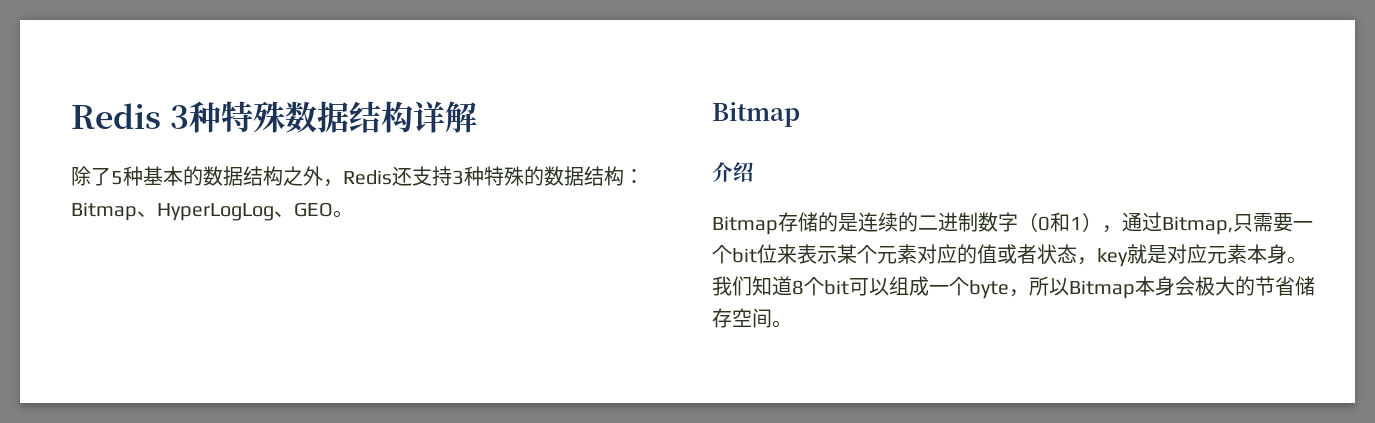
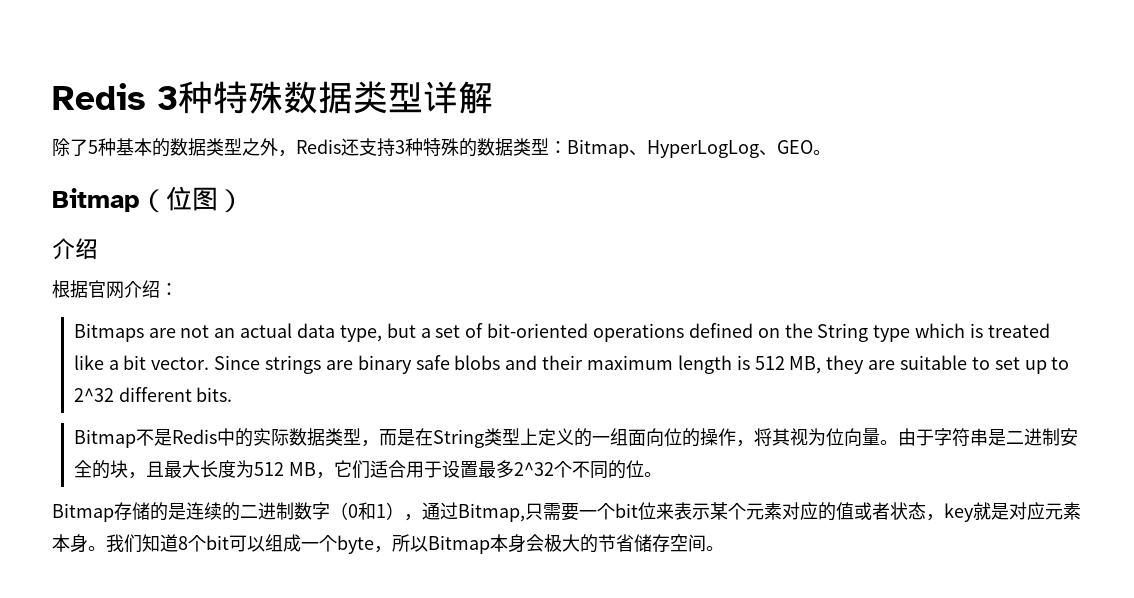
[348,101,413,133] 结构 -> [353,81,423,114] 类型
[243,166,283,186] 结构 -> [206,138,242,156] 类型
[584,166,624,186] 结构 -> [513,138,549,156] 类型
[712,162,754,182] // 介绍 -> [140,186,244,213] [52,238,98,260] [52,280,178,299] [73,323,1050,342] [73,355,1070,374] [73,387,233,402] [73,428,1078,448] [73,460,662,479] （位图） // 介绍 // 根据官网介绍： // Bitmaps are not an actual data type, but a set of bit-oriented operations defined on the String type which is treated like a bit vector. Since strings are binary safe blobs and their maximum length is 512 MB, they are suitable to set up to 2^32 different bits. // Bitmap不是Redis中的实际数据类型，而是在String类型上定义的一组面向位的操作，将其视为位向量。由于字符串是二进制安全的块，且最大长度为512 MB，它们适合用于设置最多2^32个不同的位。

